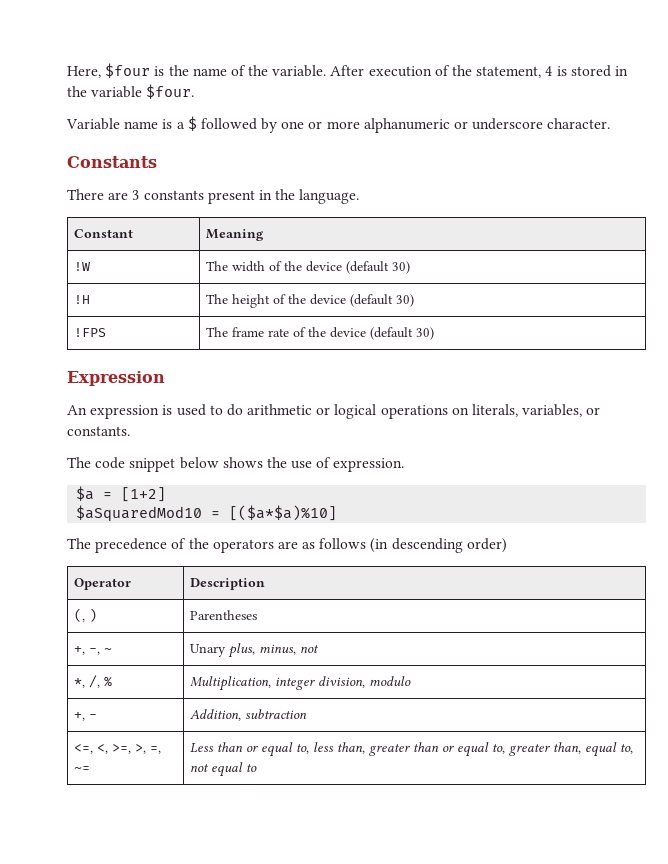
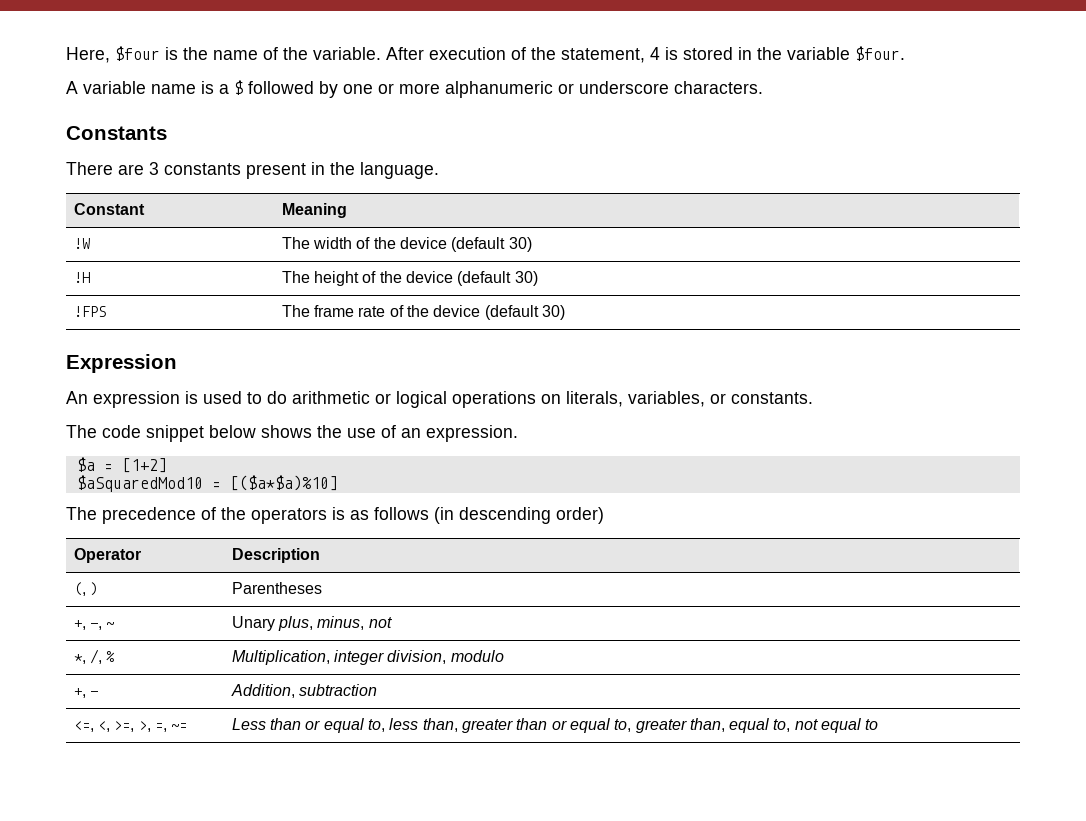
[66,118,120,130] Variable -> [66,81,146,94] A variable
[547,118,611,129] character. -> [674,81,763,94] characters.
(332, 462) none -> [401,428,421,438] an
[277,541,298,549] are -> [332,507,345,520] is

